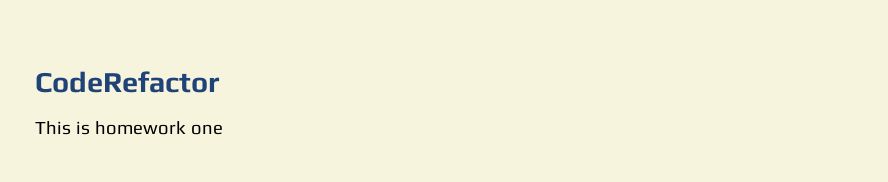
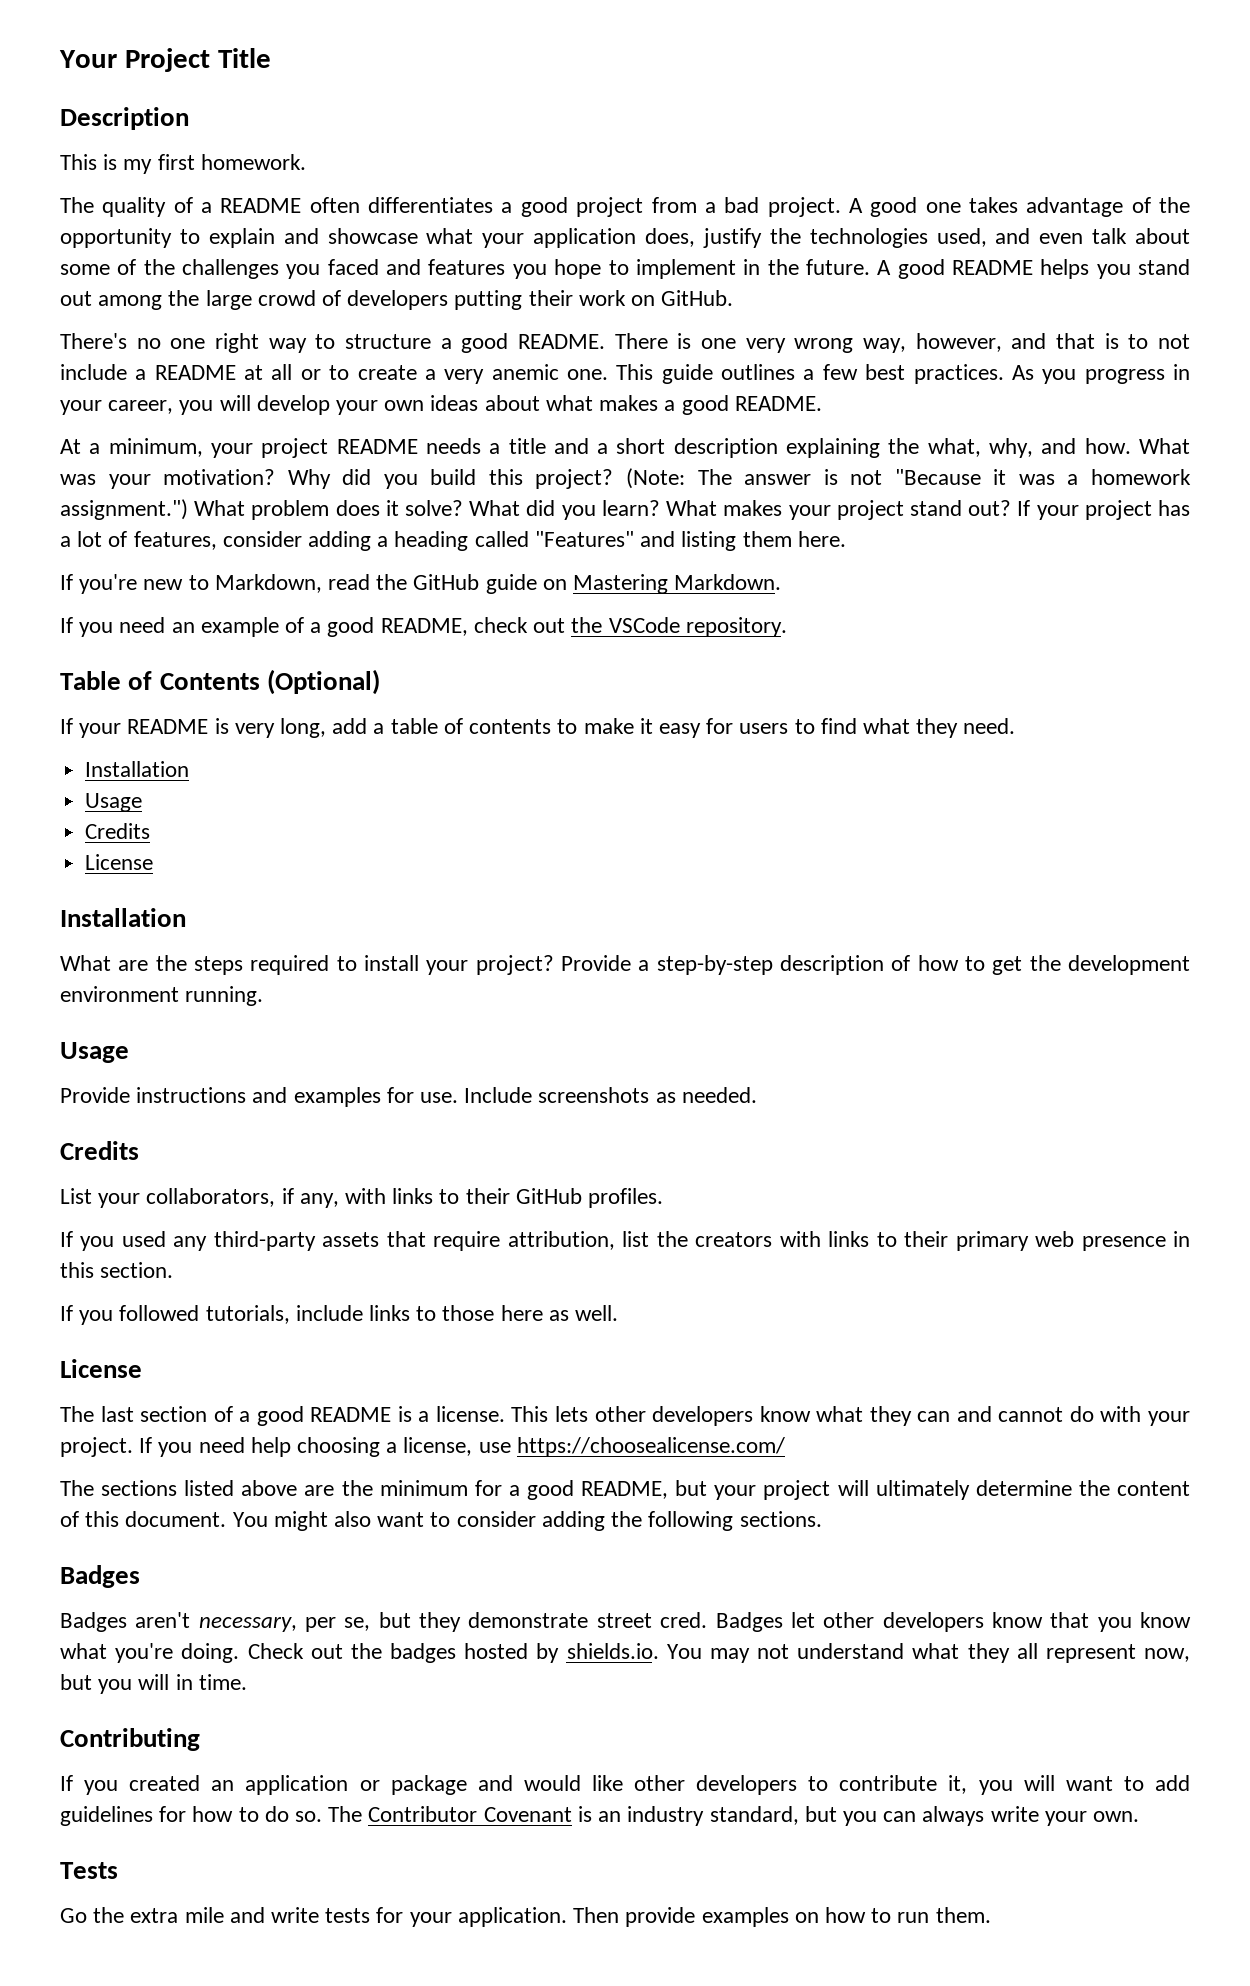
[35,71,220,93] [35,121,223,135] CodeRefactor // This is homework one -> [59,48,271,72] [60,107,189,130] [60,154,306,174] [60,197,1190,217] [60,228,1190,248] [60,259,1190,279] [60,290,734,310] [60,333,1190,353] [60,364,1190,384] [60,395,822,415] [60,438,1190,458] [60,468,1191,489] [60,499,1190,520] [60,531,846,551] [60,574,782,594] [60,617,787,637] [60,669,380,695] [60,718,1016,738] [85,761,190,777] [85,793,143,812] [85,823,151,839] [85,854,154,870] [60,908,186,927] [60,955,1191,975] [60,986,264,1006] [60,1042,129,1063] [60,1087,757,1107] [60,1141,139,1160] [60,1188,664,1208] [60,1231,1191,1251] [60,1262,174,1278] [60,1305,619,1325] [60,1359,142,1378] [60,1406,1190,1426] [60,1437,785,1457] [60,1480,1190,1500] [60,1511,822,1531] [60,1565,140,1588] [60,1612,1191,1632] [60,1643,1190,1663] [60,1674,247,1694] [60,1728,200,1751] [60,1775,1190,1795] [60,1806,1139,1826] [60,1862,118,1879] [60,1907,991,1927] Your Project Title // Description // This is my first homework. // The quality of a README often differentiates a good project from a bad project. A good one takes advantage of the opportunity to explain and showcase what your application does, justify the technologies used, and even talk about some of the challenges you faced and features you hope to implement in the future. A good README helps you stand out among the large crowd of developers putting their work on GitHub. // There's no one right way to structure a good README. There is one very wrong way, however, and that is to not include a README at all or to create a very anemic one. This guide outlines a few best practices. As you progress in your career, you will develop your own ideas about what makes a good README. // At a minimum, your project README needs a title and a short description explaining the what, why, and how. What was your motivation? Why did you build this project? (Note: The answer is not "Because it was a homework assignment.") What problem does it solve? What did you learn? What makes your project stand out? If your project has a lot of features, consider adding a heading called "Features" and listing them here. // If you're new to Markdown, read the GitHub guide on Mastering Markdown. // If you need an example of a good README, check out the VSCode repository. // Table of Contents (Optional) // If your README is very long, add a table of contents to make it easy for users to find what they need. // Installation // Usage // Credits // License // Installation // What are the steps required to install your project? Provide a step-by-step description of how to get the development environment running. // Usage // Provide instructions and examples for use. Include screenshots as needed. // Credits // List your collaborators, if any, with links to their GitHub profiles. // If you used any third-party assets that require attribution, list the creators with links to their primary web presence in this section. // If you followed tutorials, include links to those here as well. // License // The last section of a good README is a license. This lets other developers know what they can and cannot do with your project. If you need help choosing a license, use https://choosealicense.com/ // The sections listed above are the minimum for a good README, but your project will ultimately determine the content of this document. You might also want to consider adding the following sections. // Badges // Badges aren't necessary, per se, but they demonstrate street cred. Badges let other developers know that you know what you're doing. Check out the badges hosted by shields.io. You may not understand what they all represent now, but you will in time. // Contributing // If you created an application or package and would like other developers to contribute it, you will want to add guidelines for how to do so. The Contributor Covenant is an industry standard, but you can always write your own. // Tests // Go the extra mile and write tests for your application. Then provide examples on how to run them.

